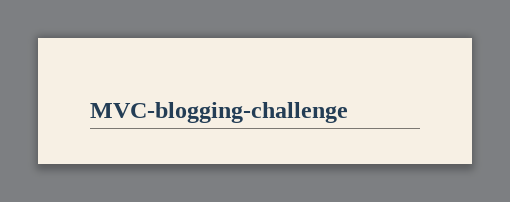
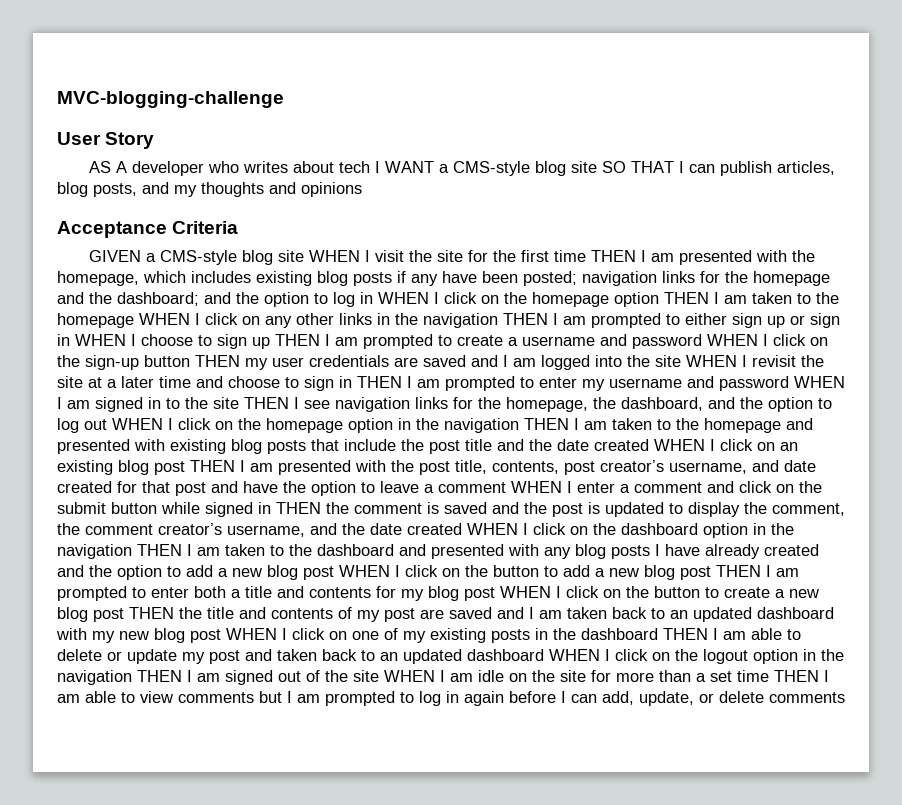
(348, 112) none -> [57,132,155,149] [89,161,836,176] [57,182,362,197] [57,221,239,238] [89,250,816,265] [57,271,830,286] [57,292,839,307] [57,313,840,328] [57,334,828,349] [57,355,824,370] [57,376,845,391] [57,397,832,412] [57,418,813,433] [57,439,798,454] [57,460,816,475] [57,481,822,496] [57,502,845,517] [57,523,794,538] [57,544,819,559] [57,565,799,580] [57,586,819,601] [57,607,834,622] [56,628,801,643] [57,649,844,664] [57,670,829,685] [57,691,845,706] // User Story // AS A developer who writes about tech I WANT a CMS-style blog site SO THAT I can publish articles, blog posts, and my thoughts and opinions // Acceptance Criteria // GIVEN a CMS-style blog site WHEN I visit the site for the first time THEN I am presented with the homepage, which includes existing blog posts if any have been posted; navigation links for the homepage and the dashboard; and the option to log in WHEN I click on the homepage option THEN I am taken to the homepage WHEN I click on any other links in the navigation THEN I am prompted to either sign up or sign in WHEN I choose to sign up THEN I am prompted to create a username and password WHEN I click on the sign-up button THEN my user credentials are saved and I am logged into the site WHEN I revisit the site at a later time and choose to sign in THEN I am prompted to enter my username and password WHEN I am signed in to the site THEN I see navigation links for the homepage, the dashboard, and the option to log out WHEN I click on the homepage option in the navigation THEN I am taken to the homepage and presented with existing blog posts that include the post title and the date created WHEN I click on an existing blog post THEN I am presented with the post title, contents, post creator’s username, and date created for that post and have the option to leave a comment WHEN I enter a comment and click on the submit button while signed in THEN the comment is saved and the post is updated to display the comment, the comment creator’s username, and the date created WHEN I click on the dashboard option in the navigation THEN I am taken to the dashboard and presented with any blog posts I have already created and the option to add a new blog post WHEN I click on the button to add a new blog post THEN I am prompted to enter both a title and contents for my blog post WHEN I click on the button to create a new blog post THEN the title and contents of my post are saved and I am taken back to an updated dashboard with my new blog post WHEN I click on one of my existing posts in the dashboard THEN I am able to delete or update my post and taken back to an updated dashboard WHEN I click on the logout option in the navigation THEN I am signed out of the site WHEN I am idle on the site for more than a set time THEN I am able to view comments but I am prompted to log in again before I can add, update, or delete comments

